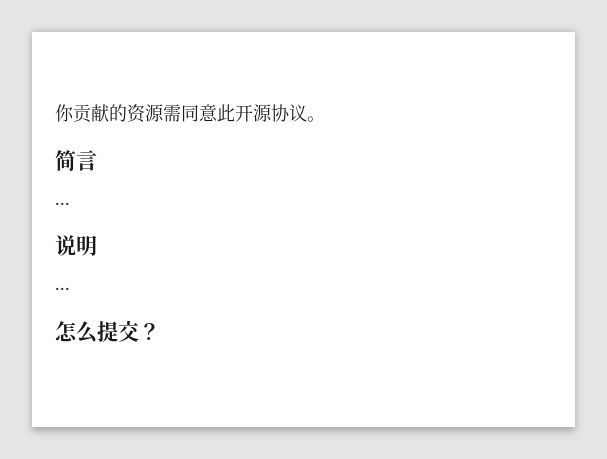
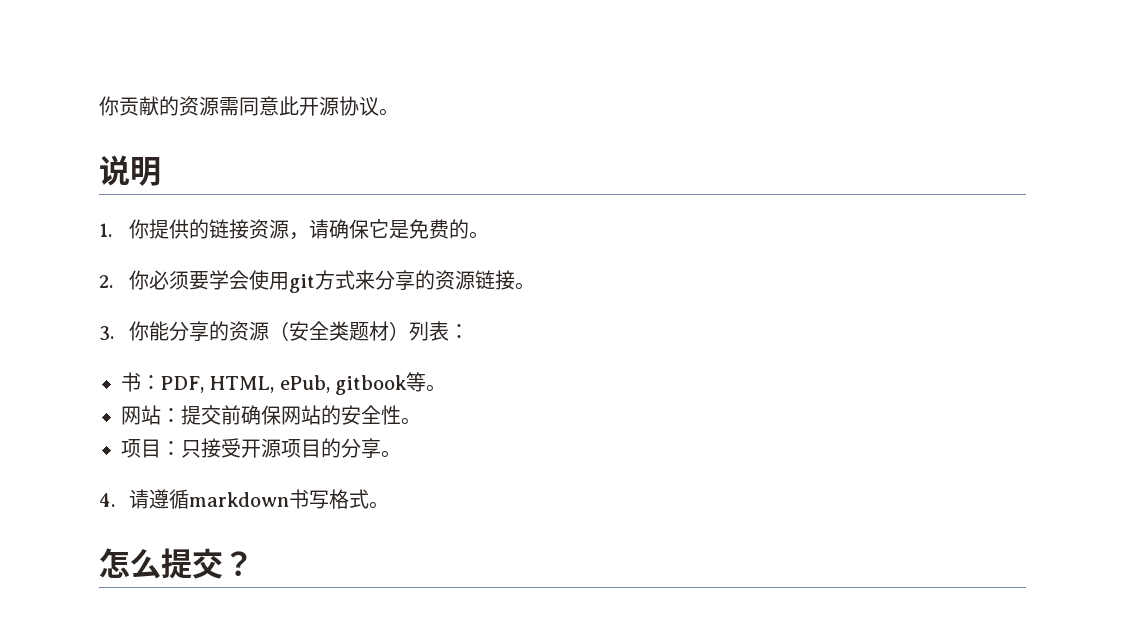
[55,150,97,171] [55,202,70,205] // 简言 // ... -> (399, 112) none
[55,287,70,290] ... -> [99,219,489,240] [99,270,535,293] [99,321,469,342] [121,372,447,395] [121,405,421,425] [121,438,401,459] [99,489,389,509] 1.你提供的链接资源，请确保它是免费的。 // 2.你必须要学会使用git方式来分享的资源链接。 // 3.你能分享的资源（安全类题材）列表： // 书：PDF, HTML, ePub, gitbook等。 // 网站：提交前确保网站的安全性。 // 项目：只接受开源项目的分享。 // 4.请遵循markdown书写格式。

